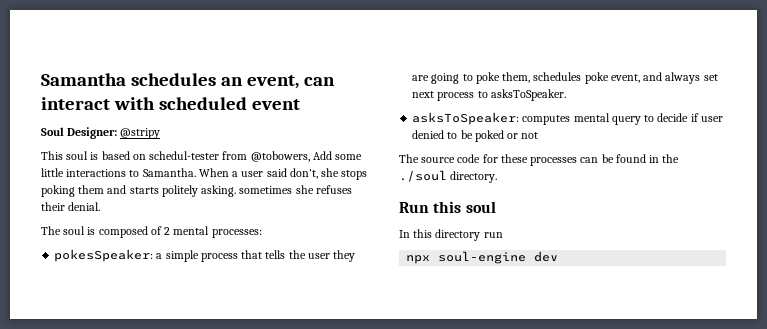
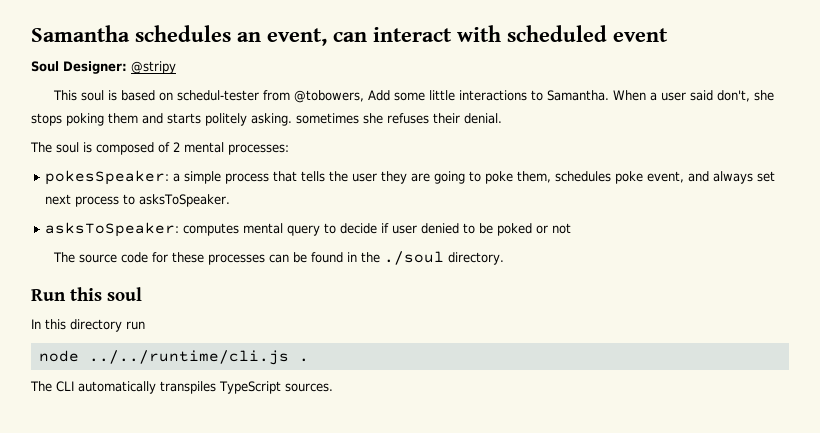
[406,251,559,264] npx soul-engine dev -> [38,350,309,365] [30,381,333,394] node ../../runtime/cli.js . // The CLI automatically transpiles TypeScript sources.

